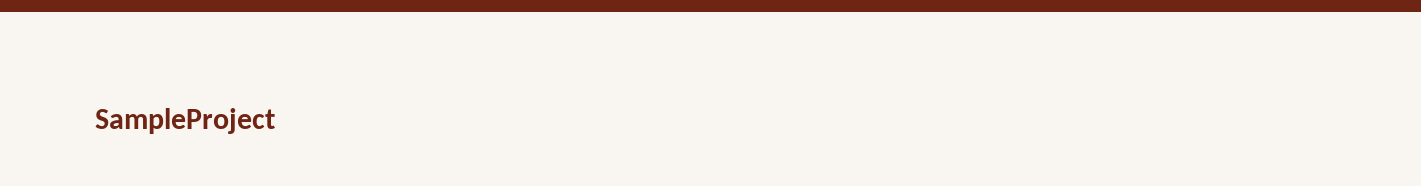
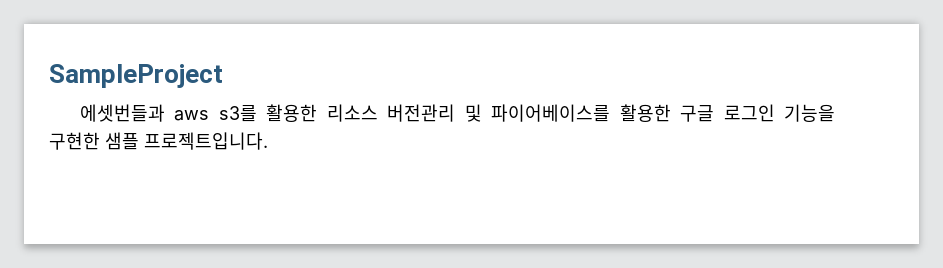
(275, 121) none -> [80,104,835,122] [49,132,268,150] // 에셋번들과 aws s3를 활용한 리소스 버전관리 및 파이어베이스를 활용한 구글 로그인 기능을 구현한 샘플 프로젝트입니다.

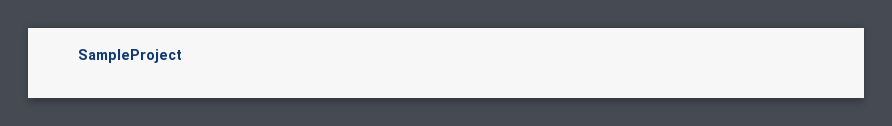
[80,104,835,122] [49,132,268,150] // 에셋번들과 aws s3를 활용한 리소스 버전관리 및 파이어베이스를 활용한 구글 로그인 기능을 구현한 샘플 프로젝트입니다. -> (182, 56) none

